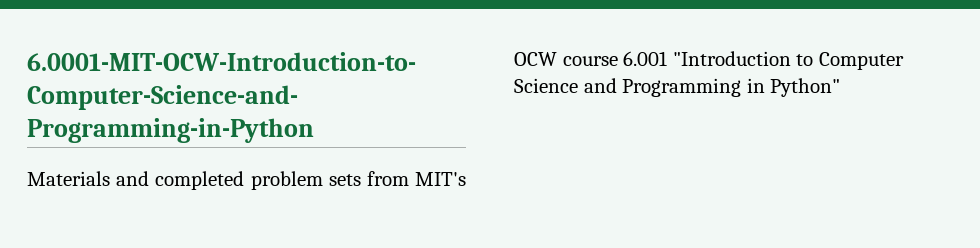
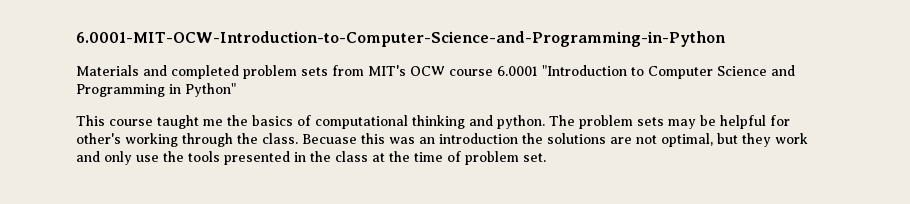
[623,51,668,66] 6.001 -> [497,66,538,76] 6.0001
(841, 87) none -> [76,115,790,129] [76,133,808,147] [76,151,546,165] // This course taught me the basics of computational thinking and python. The problem sets may be helpful for other's working through the class. Becuase this was an introduction the solutions are not optimal, but they work and only use the tools presented in the class at the time of problem set.

